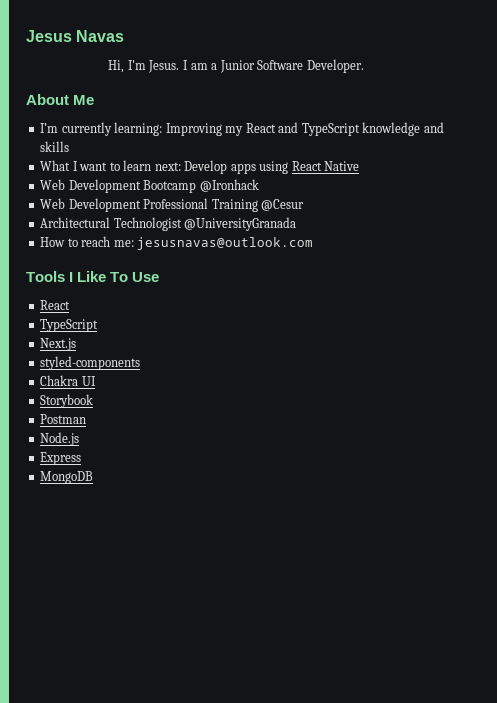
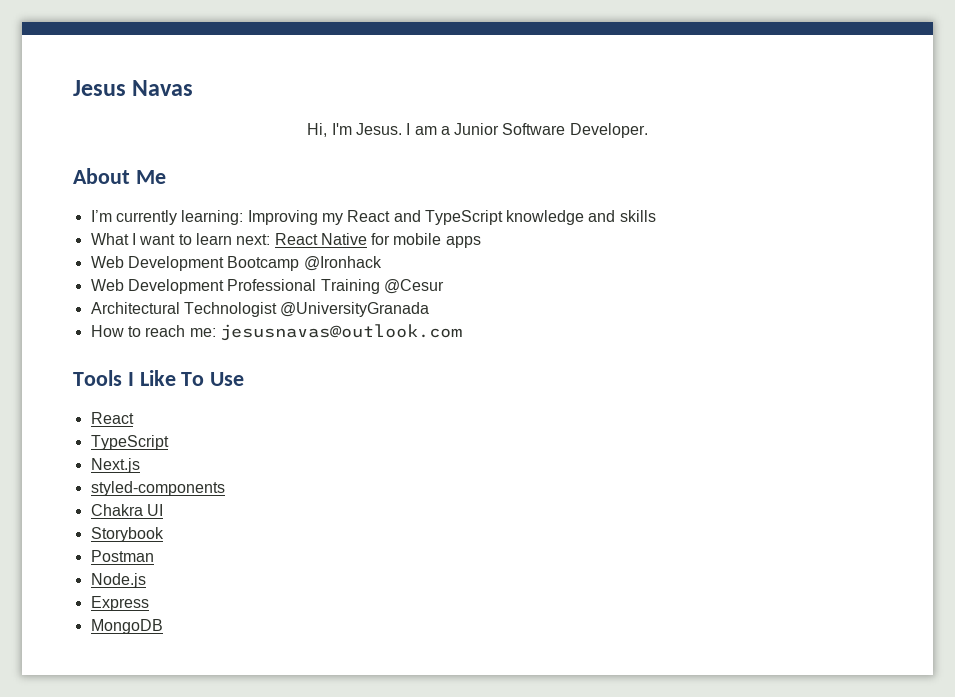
[184,160,289,174] Develop apps using -> (271, 239) none
(360, 166) none -> [371,233,481,248] for mobile apps

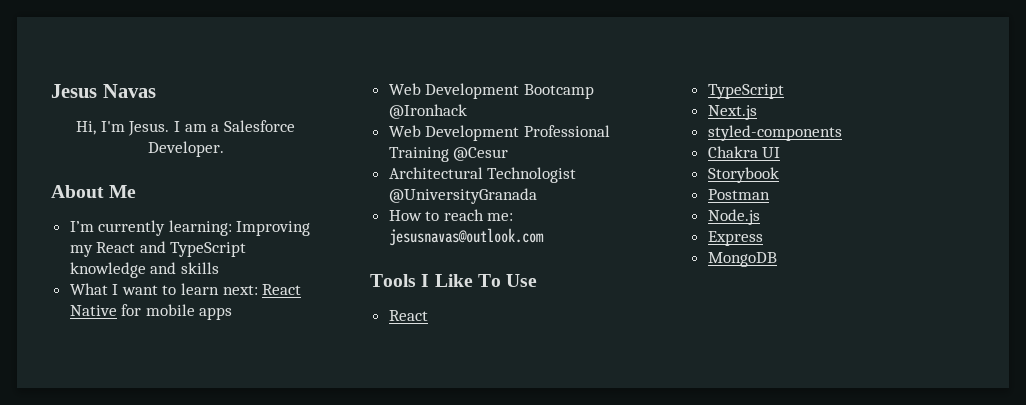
[454,123,566,135] Junior Software -> [223,120,295,132] Salesforce

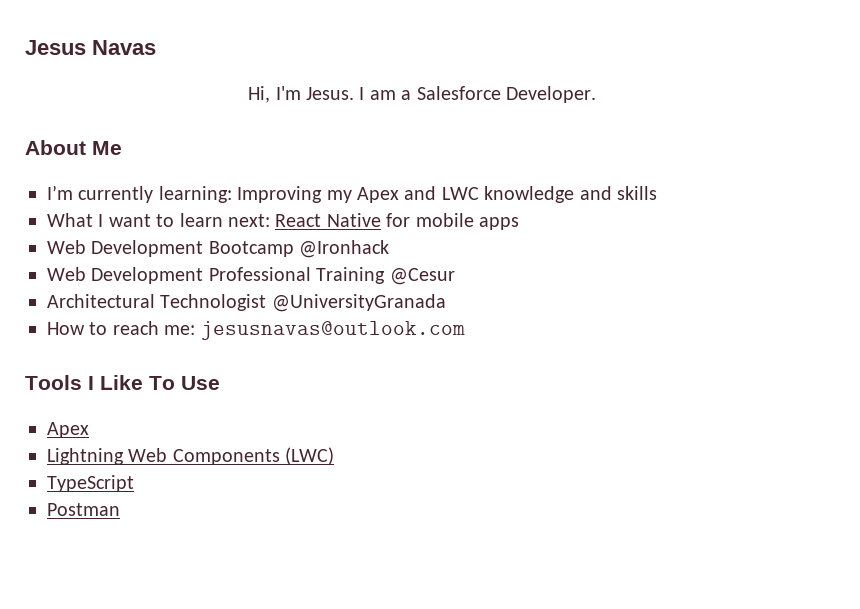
[96,241,247,257] React and TypeScript -> [357,186,479,203] Apex and LWC
[388,310,428,321] [707,84,784,99] [707,105,757,120] [707,125,842,141] [707,146,781,158] [707,167,779,183] [707,189,770,200] [707,209,760,225] [707,231,763,246] [707,252,777,267] React // TypeScript // Next.js // styled-components // Chakra UI // Storybook // Postman // Node.js // Express // MongoDB -> [47,422,89,438] [47,447,335,465] [47,475,134,492] [47,503,120,516] Apex // Lightning Web Components (LWC) // TypeScript // Postman

